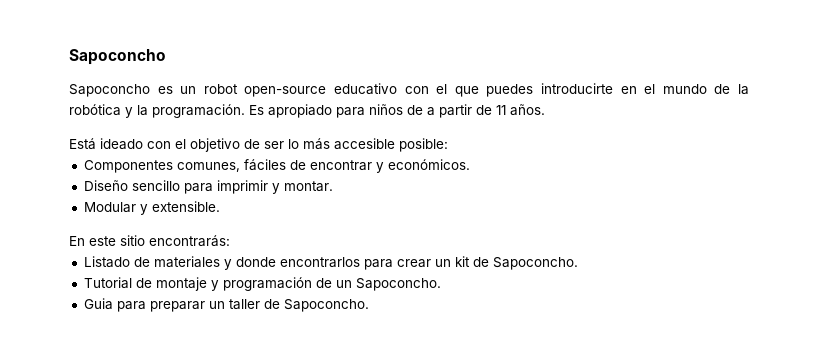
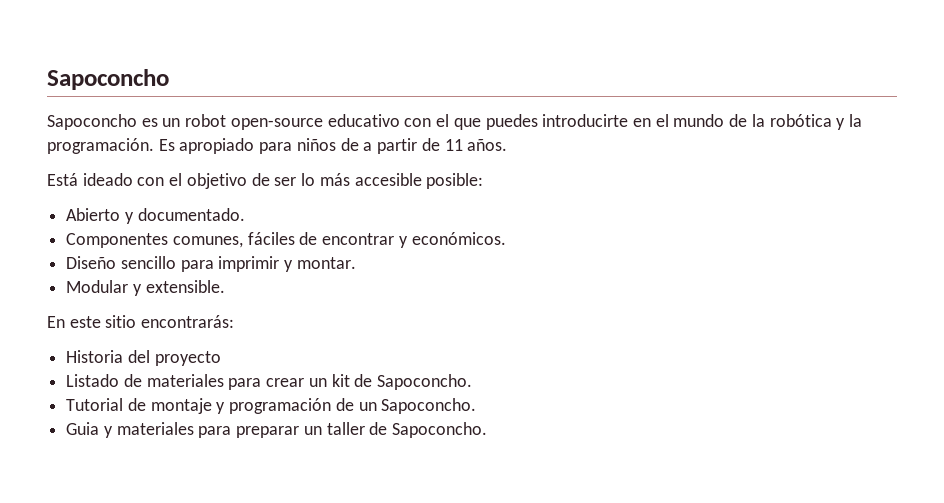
(448, 145) none -> [66,208,245,224] // Abierto y documentado.
(230, 241) none -> [66,350,221,366] // Historia del proyecto
[223,257,360,270] y donde encontrarlos -> (224, 380) none
(113, 304) none -> [103,422,194,438] y materiales

